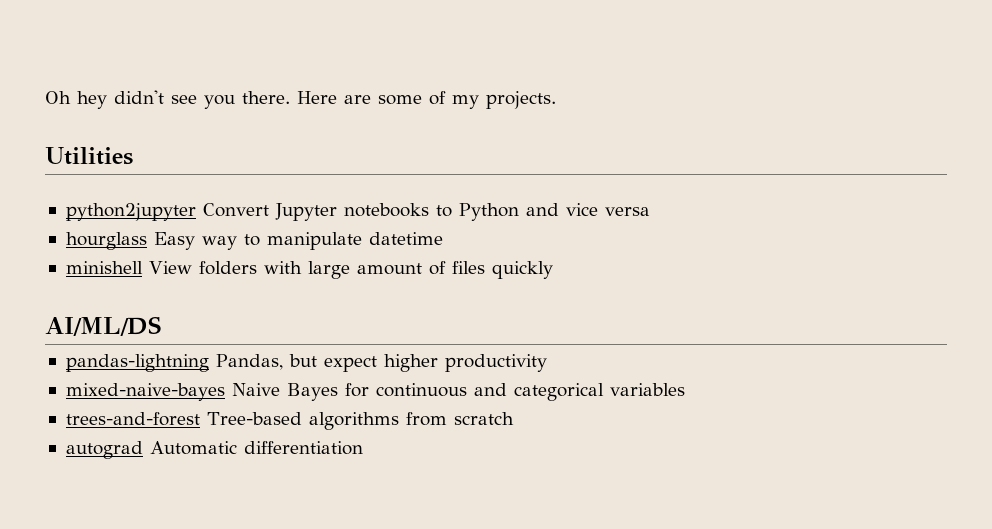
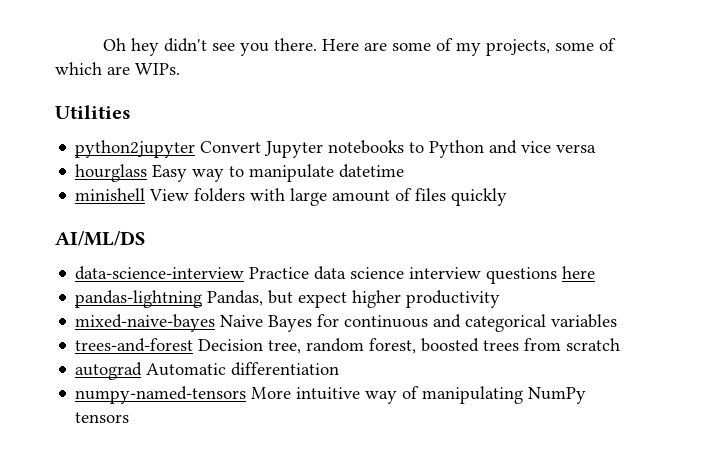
[486,91,556,109] projects. -> [485,38,616,56] [55,62,180,75] projects, some of which are WIPs.
(161, 326) none -> [75,266,596,284] // data-science-interview Practice data science interview questions here
[206,412,399,430] Tree-based algorithms -> [198,338,520,354] Decision tree, random forest, boosted trees
(363, 448) none -> [75,386,587,404] [75,412,130,423] // numpy-named-tensors More intuitive way of manipulating NumPy tensors

